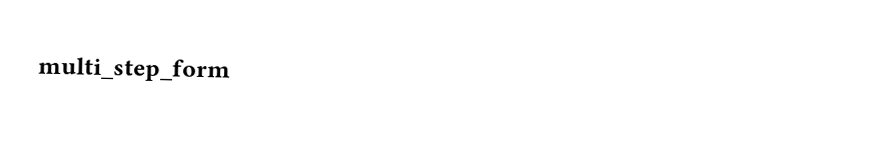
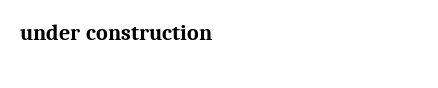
[38,56,231,83] multi_step_form -> [20,24,212,40] under construction

